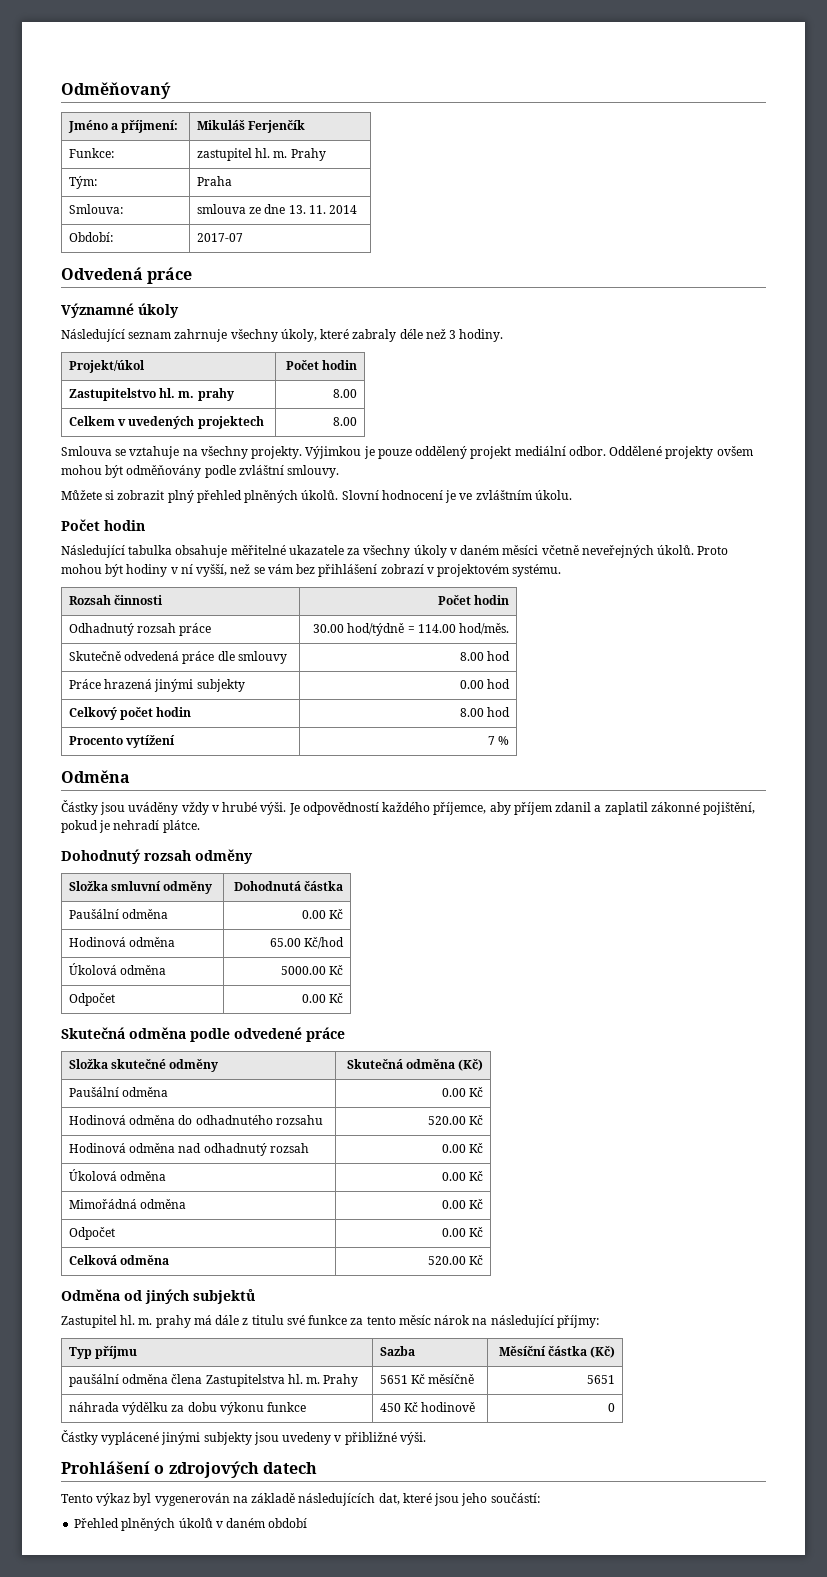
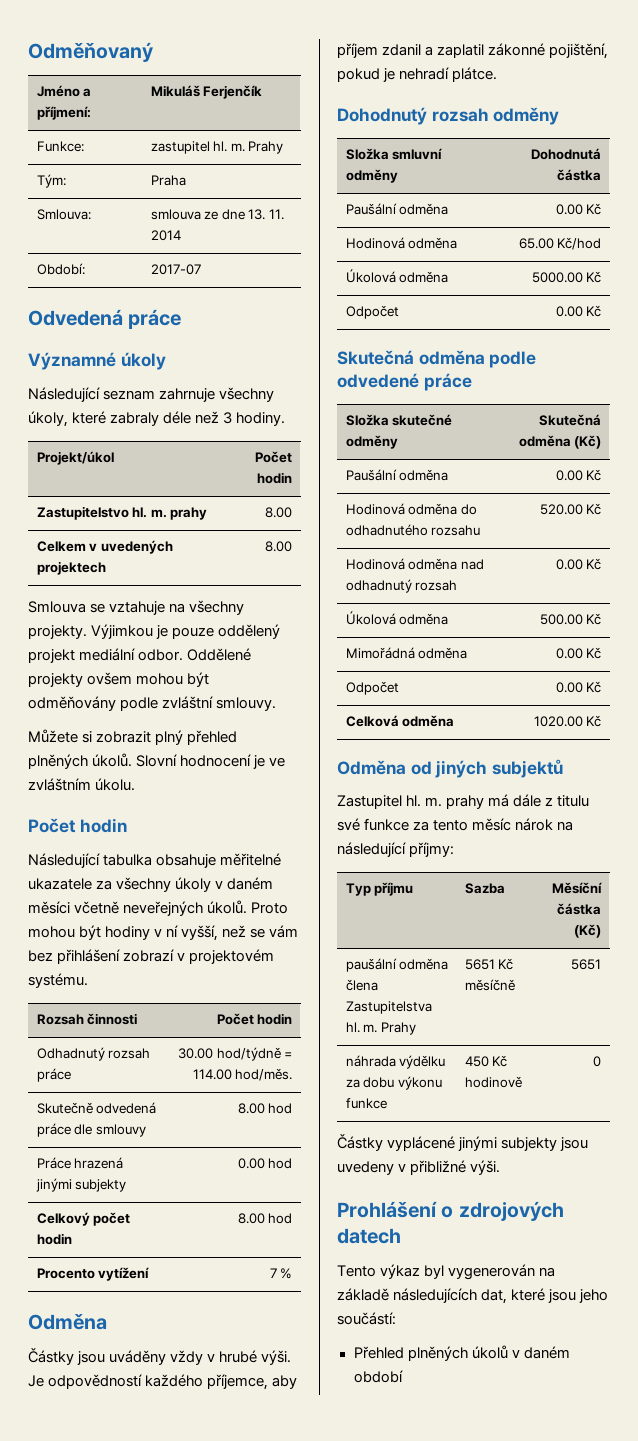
[441,1172,466,1181] 0.00 -> [539,614,583,625] 500.00
[427,1256,466,1265] 520.00 -> [533,716,583,727] 1020.00

